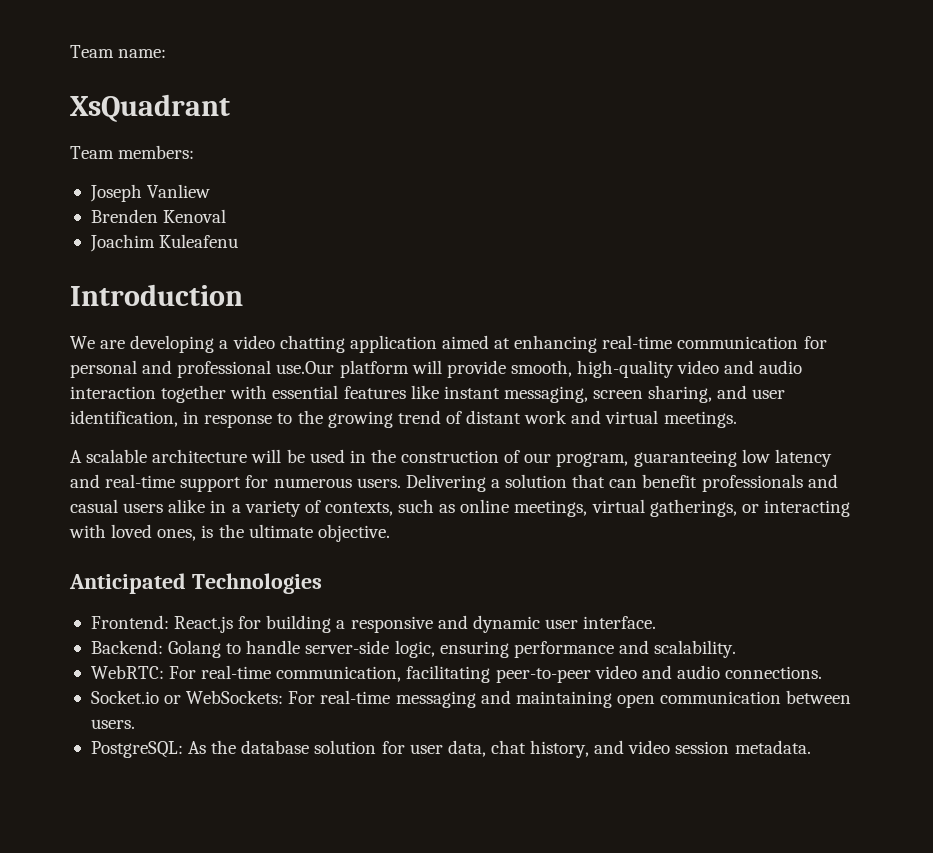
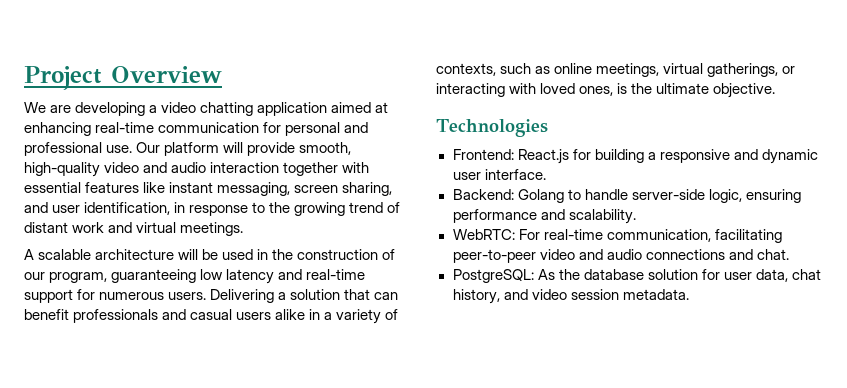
[70,45,167,58] [70,94,230,122] [70,145,195,159] [89,184,211,202] [90,209,227,223] [89,234,239,252] [70,284,243,306] Team name: // XsQuadrant // Team members: // Joseph Vanliew // Brenden Kenoval // Joachim Kuleafenu // Introduction -> [24,66,222,90] Project Overview
[276,361,335,374] use.Our -> [106,142,161,153] use. Our
[69,573,186,594] Anticipated -> (776, 90) none
[725,666,823,679] [90,690,852,708] [90,719,135,729] connections. // Socket.io or WebSockets: For real-time messaging and maintaining open communication between users. -> [645,249,789,260] connections and chat.

